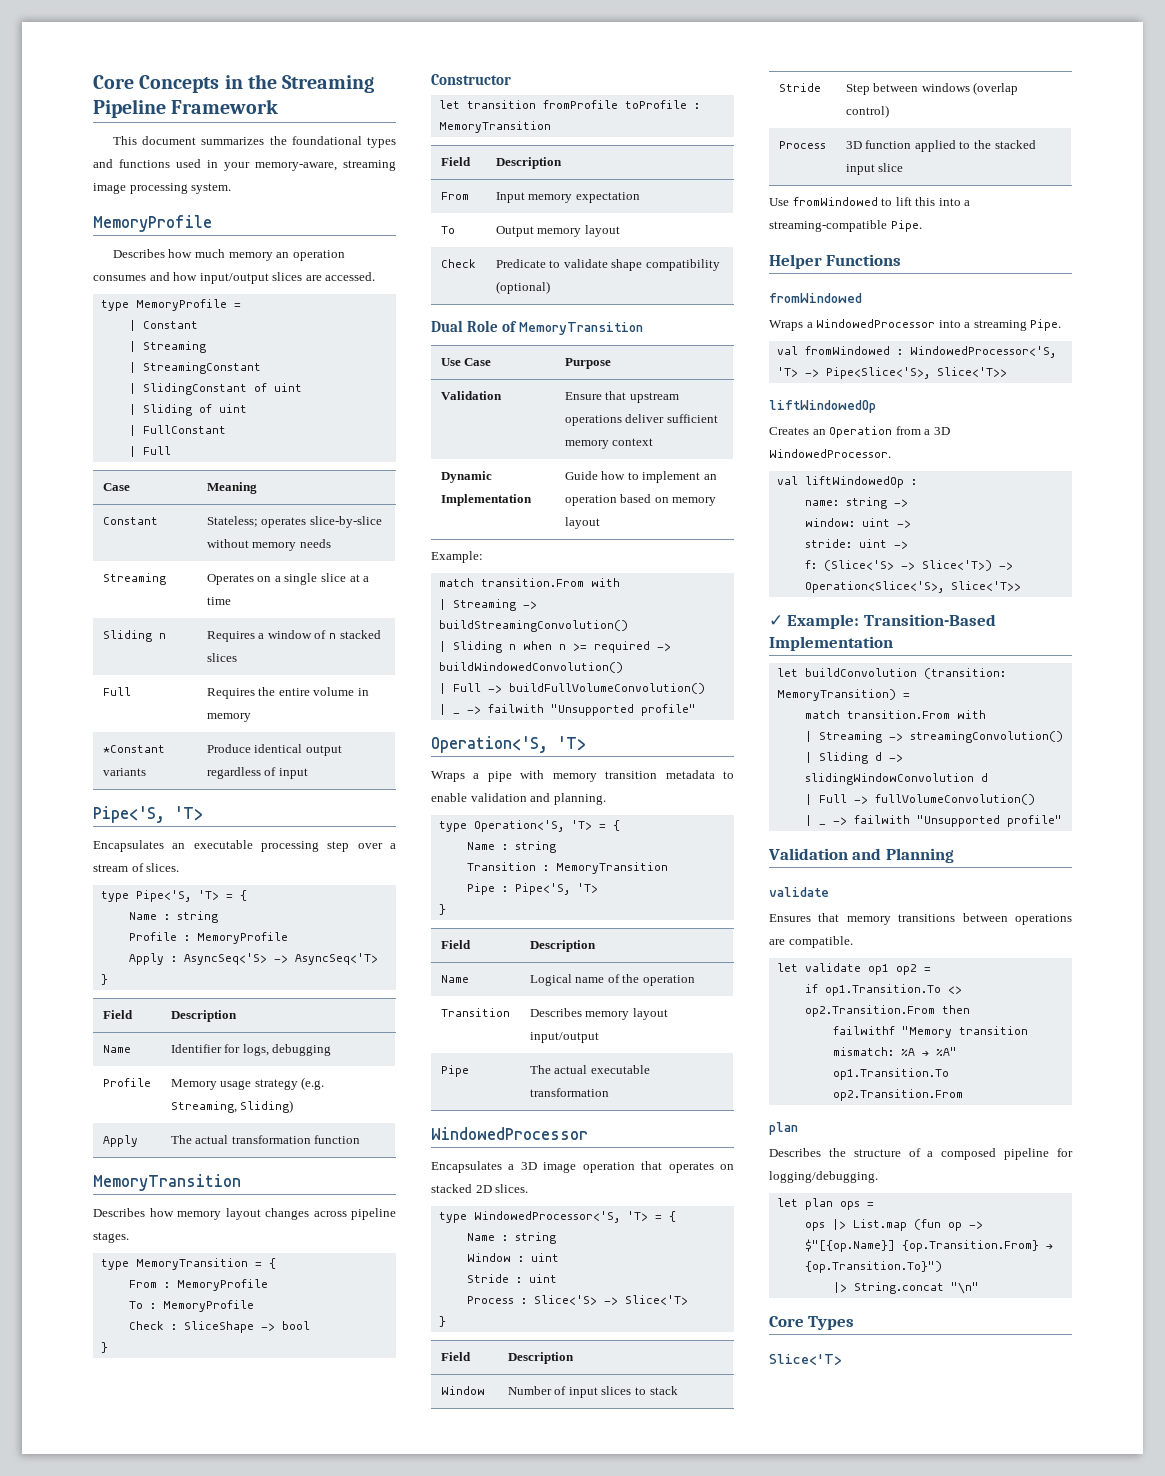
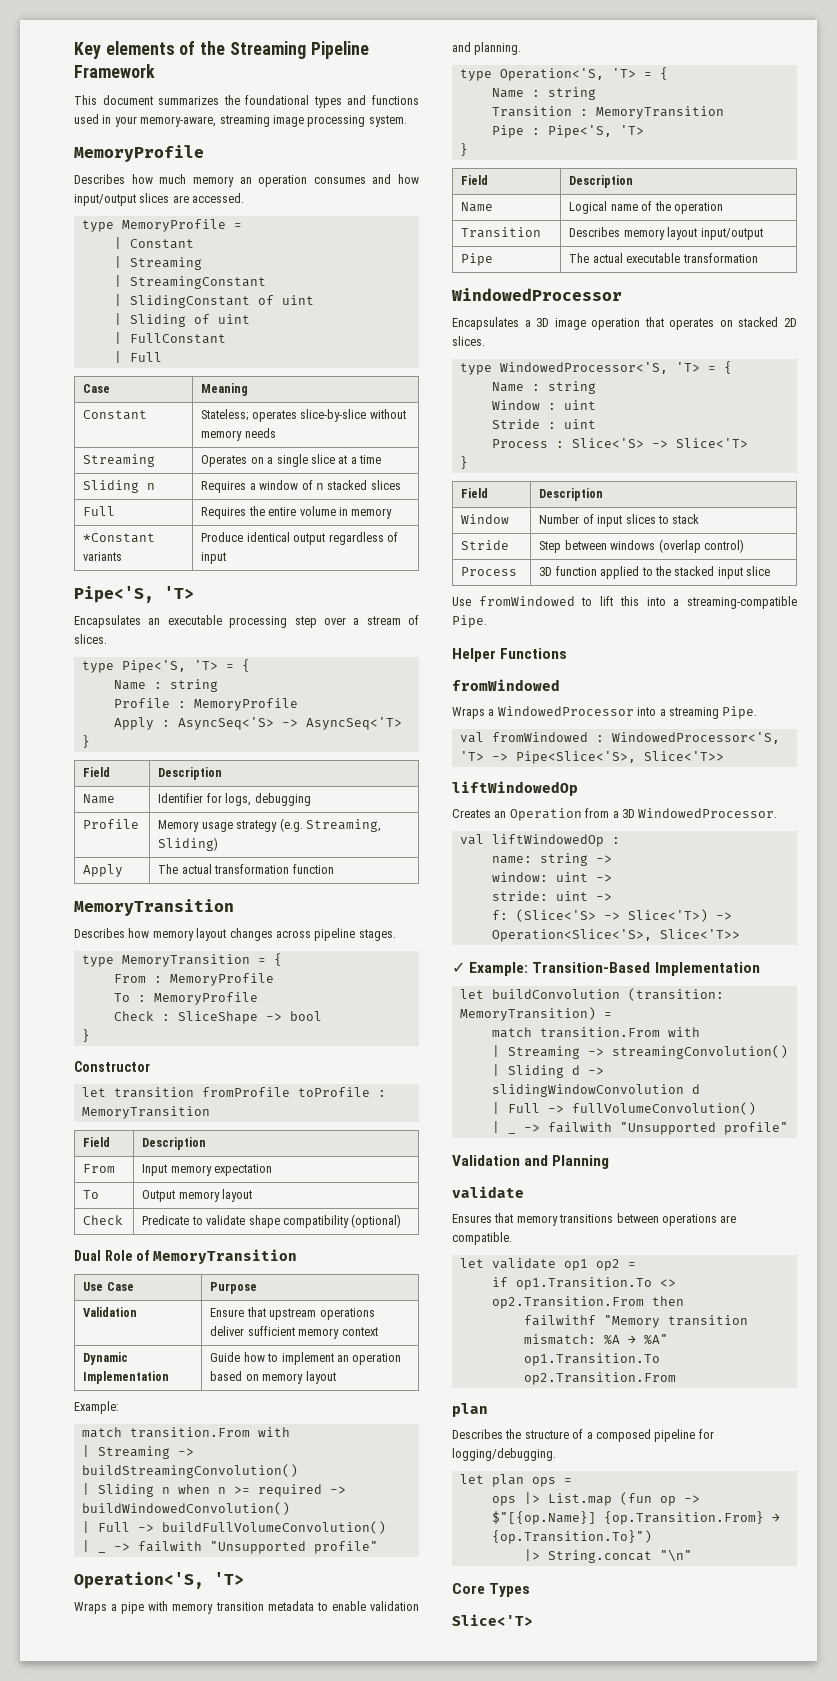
[93,75,243,93] Core Concepts in -> [74,41,196,59] Key elements of

